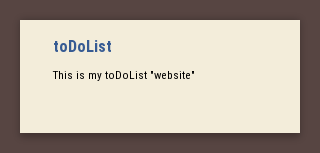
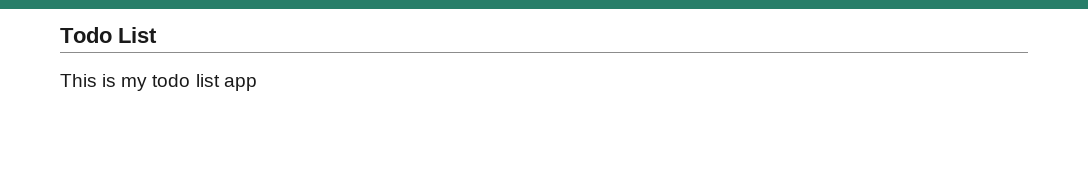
[53,40,112,52] toDoList -> [60,27,157,43] Todo List
[105,71,196,79] toDoList "website" -> [152,74,257,91] todo list app

